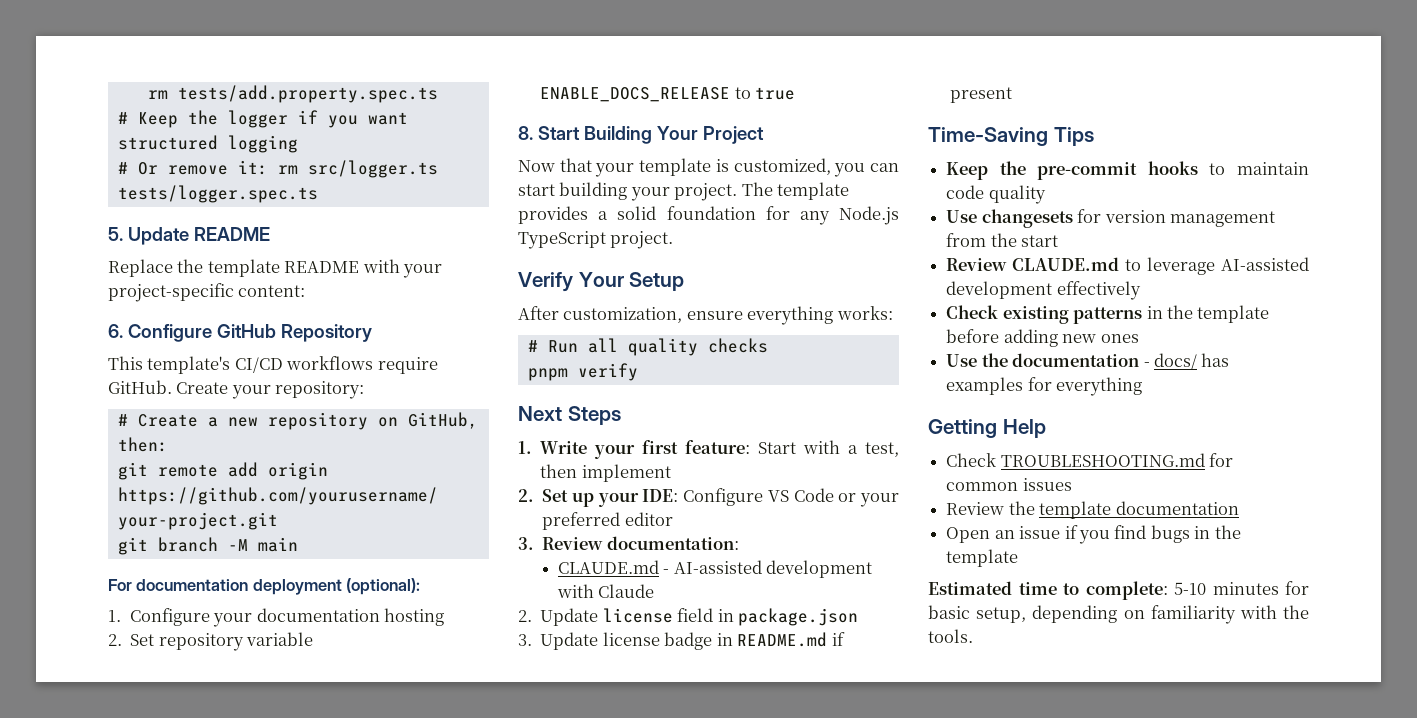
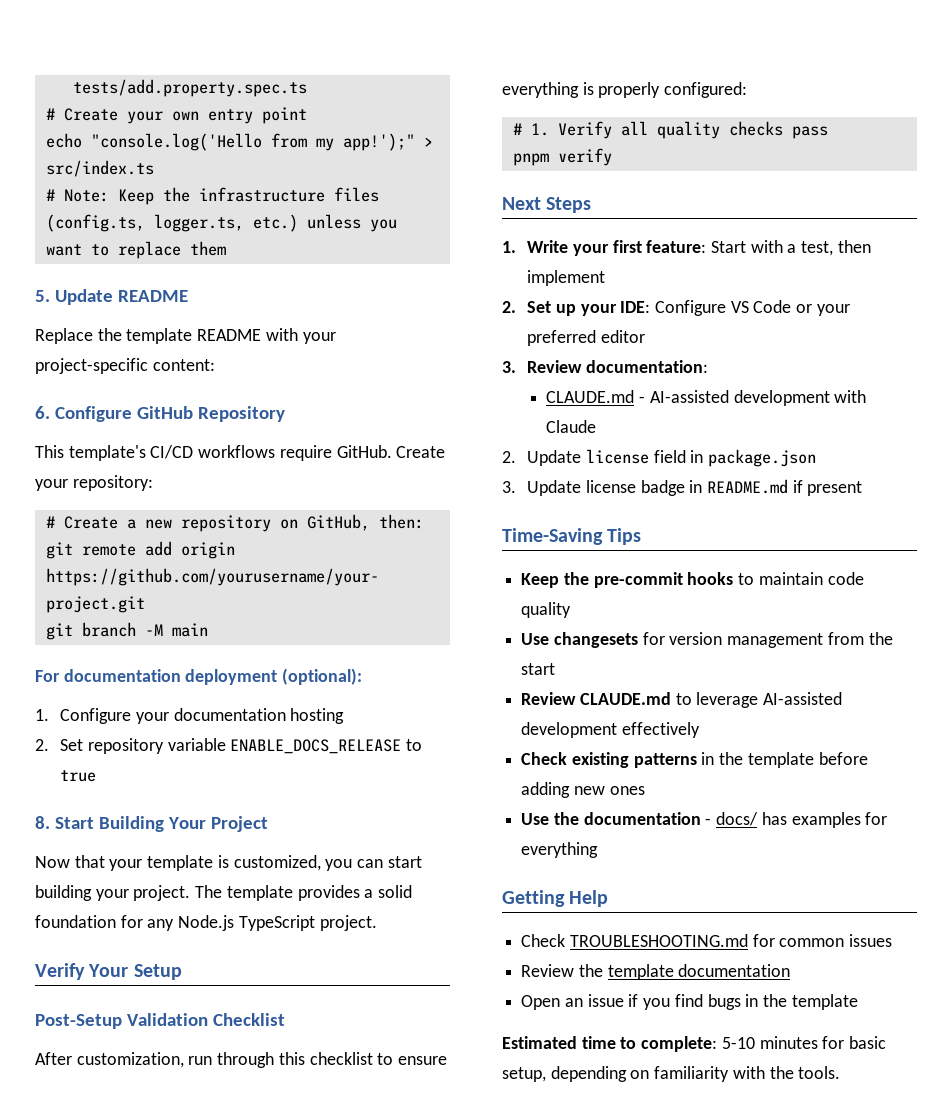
[147,90,168,99] rm -> (72, 88) none
[137,110,408,128] [117,135,298,153] [117,160,438,178] [117,185,318,203] Keep the logger if you want structured logging // # Or remove it: rm src/logger.ts tests/logger.spec.ts -> [63,107,307,124] [45,133,433,151] [45,160,154,177] [45,187,379,205] [45,214,397,232] [45,241,226,259] Create your own entry point // echo "console.log('Hello from my app!');" > src/index.ts // # Note: Keep the infrastructure files (config.ts, logger.ts, etc.) unless you want to replace them
(685, 281) none -> [35,1013,285,1029] // Post-Setup Validation Checklist
[686,306,893,325] [527,340,578,353] ensure everything works: // # Run -> [188,1052,448,1068] [502,82,748,98] [512,121,612,139] run through this checklist to ensure everything is properly configured: // # 1. Verify
(768, 345) none -> [791,126,828,139] pass

